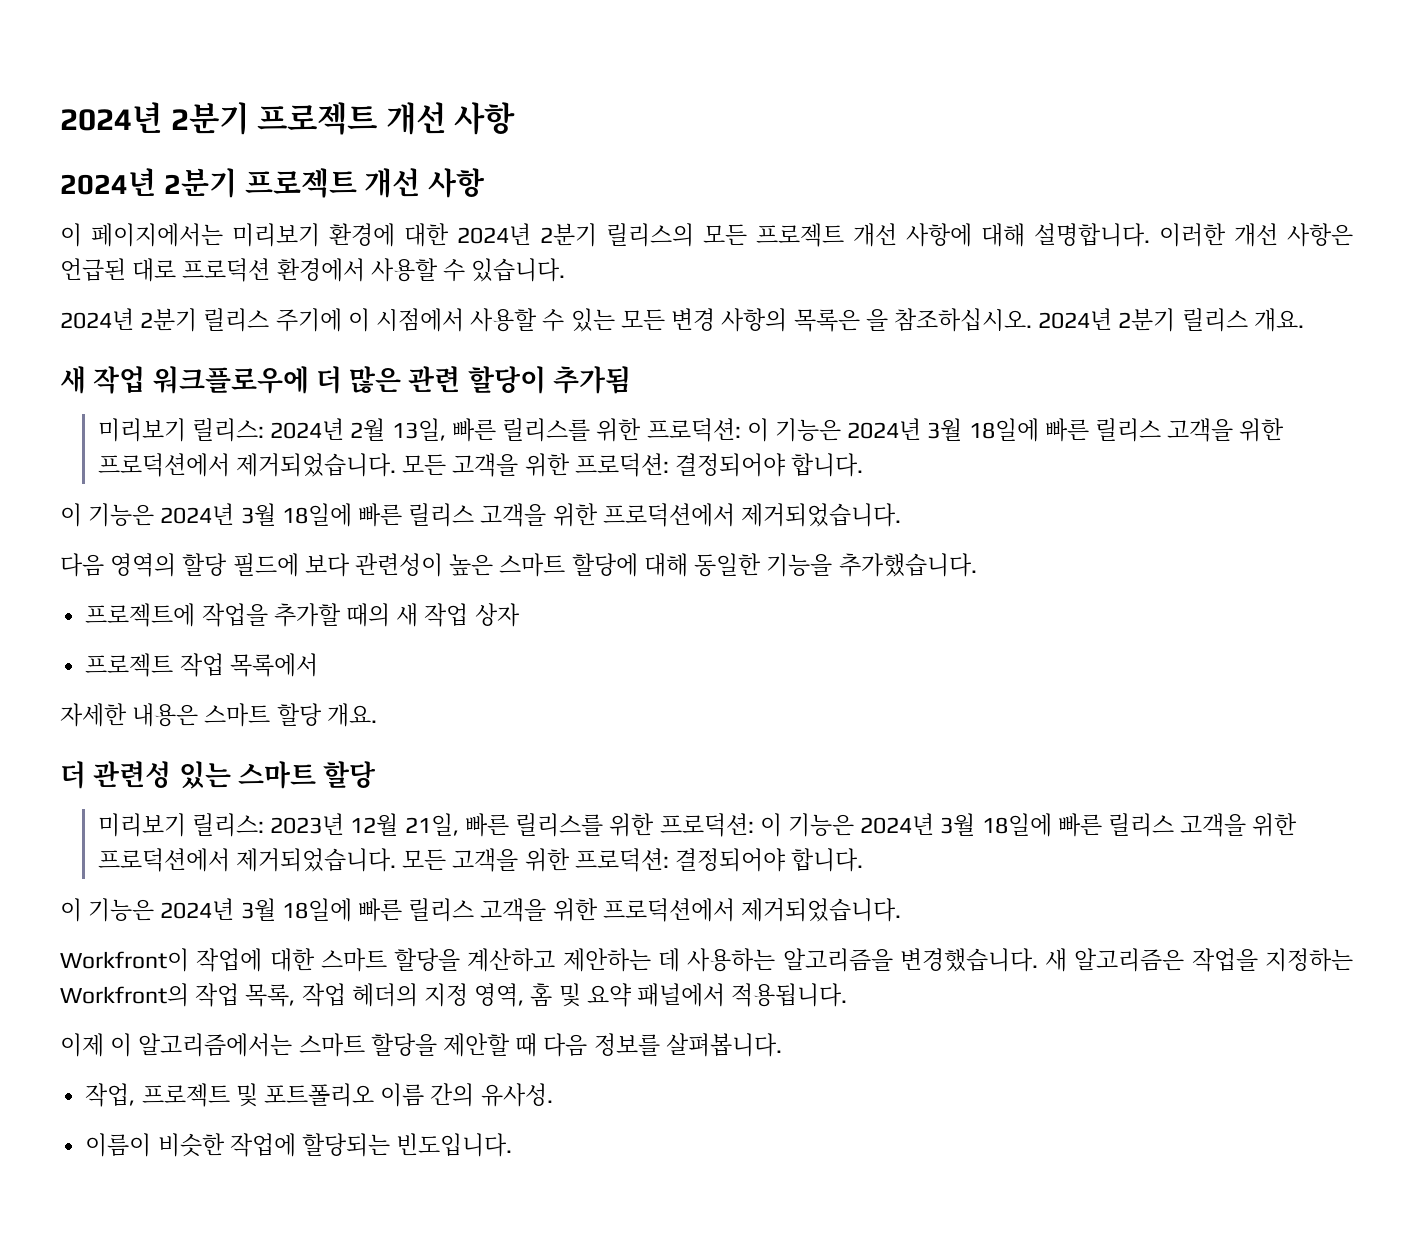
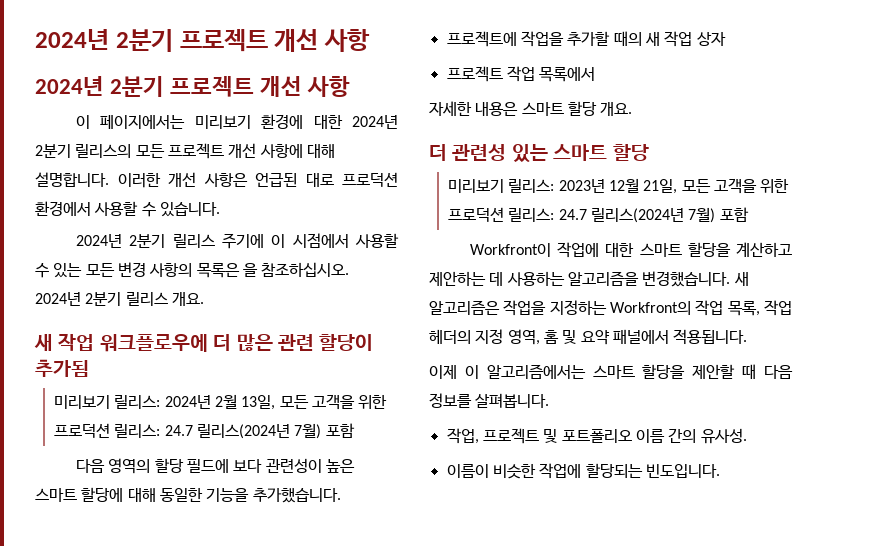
[451,418,1285,442] [97,453,864,477] [60,503,902,527] 빠른 릴리스를 위한 프로덕션: 이 기능은 2024년 3월 18일에 빠른 릴리스 고객을 위한 프로덕션에서 제거되었습니다. 모든 고객을 위한 프로덕션: 결정되어야 합니다. // 이 기능은 2024년 3월 18일에 빠른 릴리스 고객을 위한 프로덕션에서 제거되었습니다. -> [279,394,388,410] [53,423,355,439] 모든 고객을 위한 프로덕션 릴리스: 24.7 릴리스(2024년 7월) 포함
[464,813,1298,837] [97,848,864,872] [60,898,902,922] 빠른 릴리스를 위한 프로덕션: 이 기능은 2024년 3월 18일에 빠른 릴리스 고객을 위한 프로덕션에서 제거되었습니다. 모든 고객을 위한 프로덕션: 결정되어야 합니다. // 이 기능은 2024년 3월 18일에 빠른 릴리스 고객을 위한 프로덕션에서 제거되었습니다. -> [681,178,790,194] [447,207,749,223] 모든 고객을 위한 프로덕션 릴리스: 24.7 릴리스(2024년 7월) 포함

